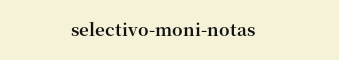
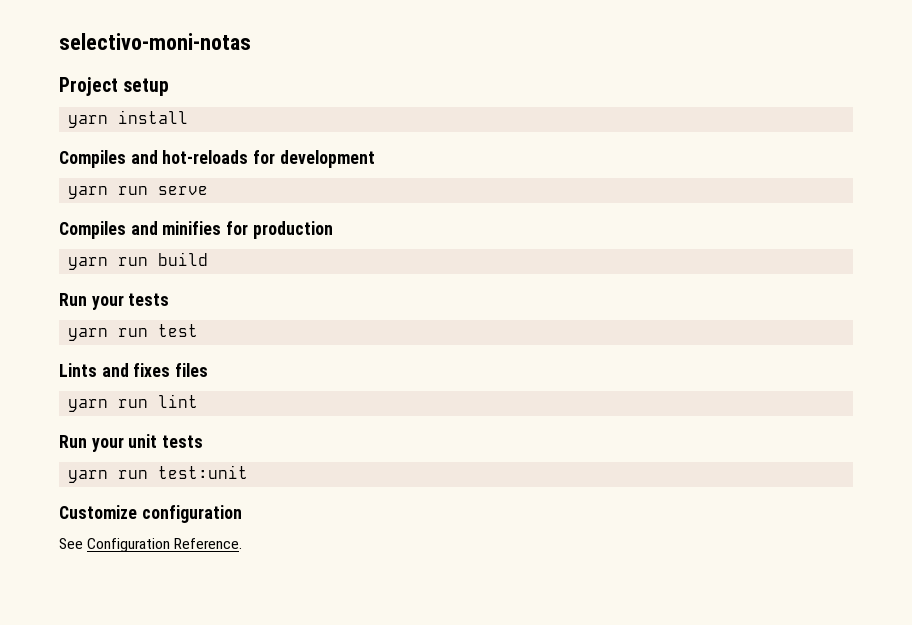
(255, 28) none -> [59,77,170,96] [68,110,189,128] [59,150,375,168] [68,186,209,199] [59,221,333,239] [68,252,209,270] [59,293,170,310] [68,324,199,341] [59,363,209,377] [68,394,199,412] [59,434,204,452] [68,465,249,483] [59,505,242,523] [59,538,243,552] // Project setup // yarn install // Compiles and hot-reloads for development // yarn run serve // Compiles and minifies for production // yarn run build // Run your tests // yarn run test // Lints and fixes files // yarn run lint // Run your unit tests // yarn run test:unit // Customize configuration // See Configuration Reference.

